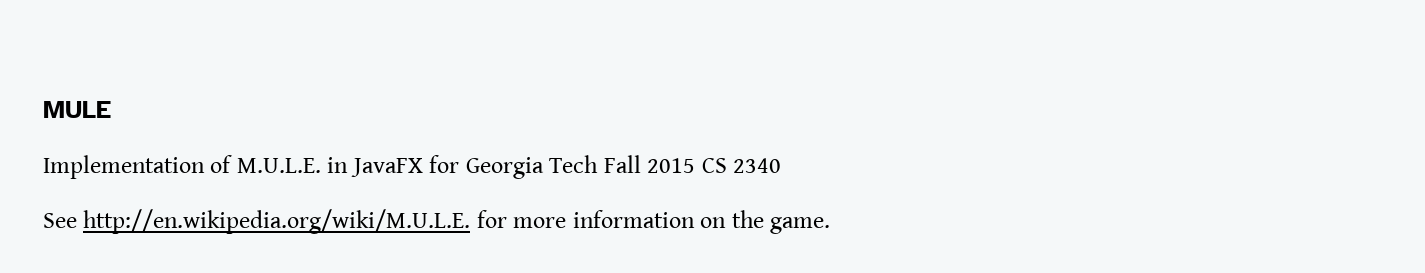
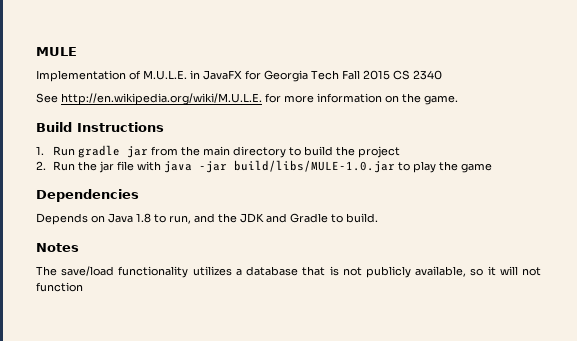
(831, 225) none -> [36,122,164,132] [36,145,400,158] [36,160,492,173] [36,189,139,202] [36,213,378,225] [36,243,79,252] [36,266,542,278] [36,282,83,292] // Build Instructions // 1. Run gradle jar from the main directory to build the project // 2. Run the jar file with java -jar build/libs/MULE-1.0.jar to play the game // Dependencies // Depends on Java 1.8 to run, and the JDK and Gradle to build. // Notes // The save/load functionality utilizes a database that is not publicly available, so it will not function

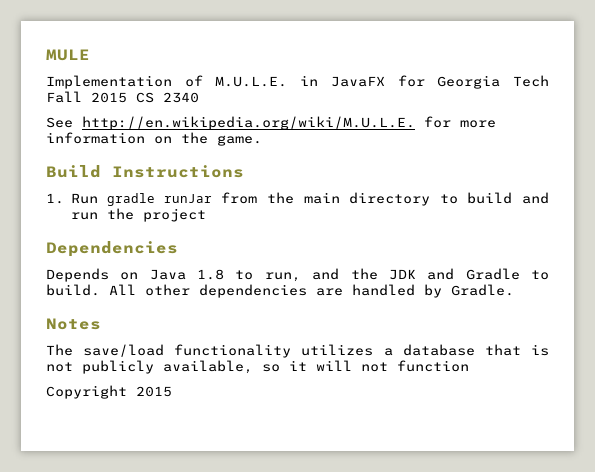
[126,146,148,158] jar -> [163,194,212,203] runJar
(333, 151) none -> [521,192,549,204] [70,212,98,220] and run
[36,160,492,173] // 2. Run the jar file with java -jar build/libs/MULE-1.0.jar to play the game -> (206, 215) none
(378, 218) none -> [109,284,514,298] All other dependencies are handled by Gradle.
(83, 287) none -> [46,385,172,399] // Copyright 2015

